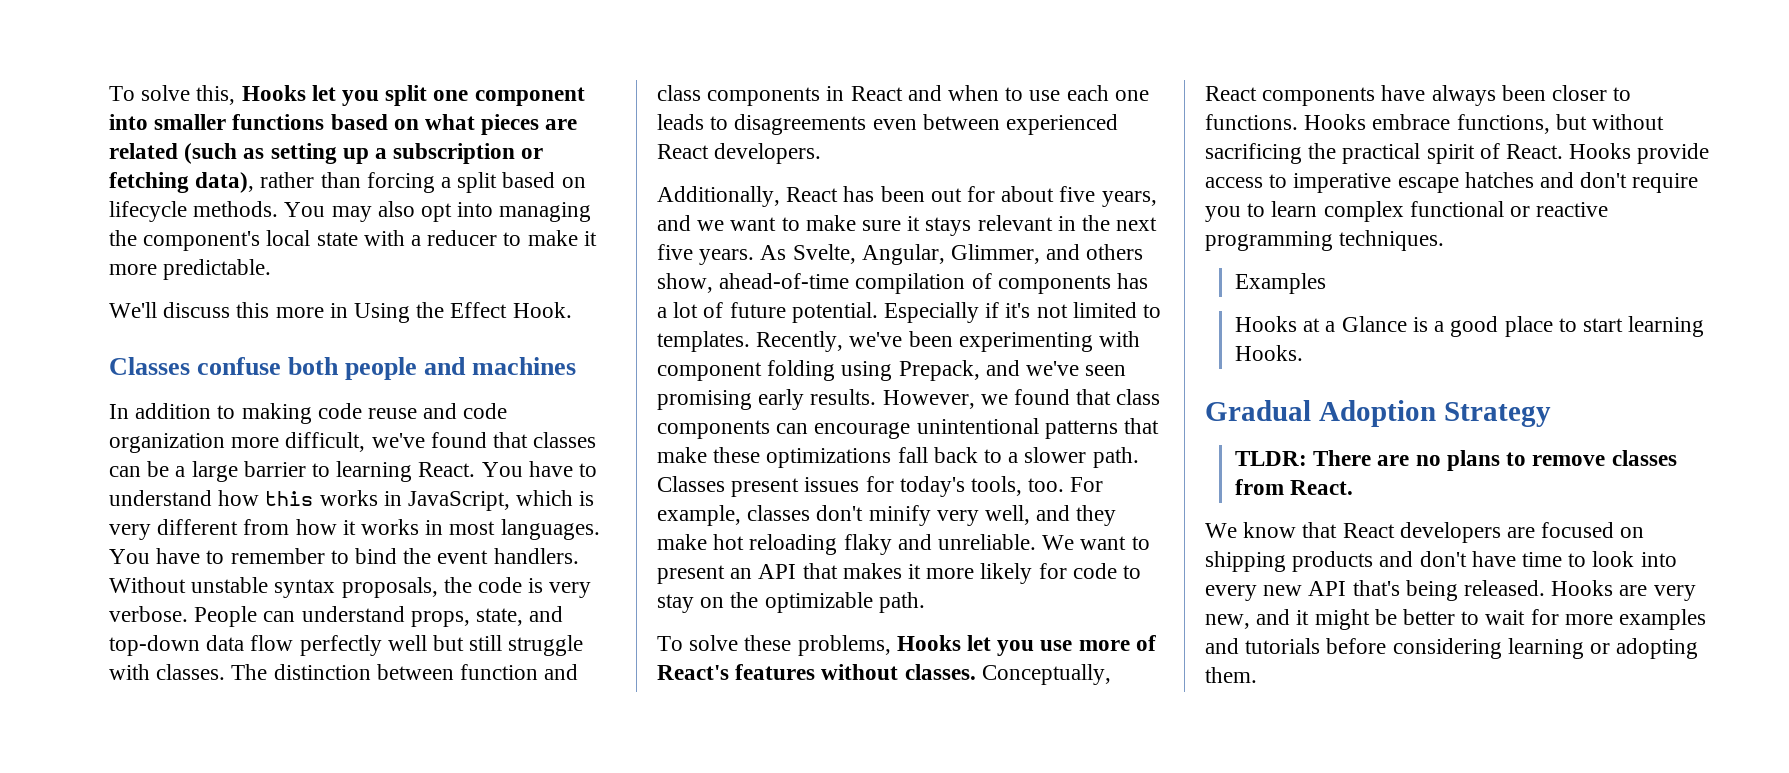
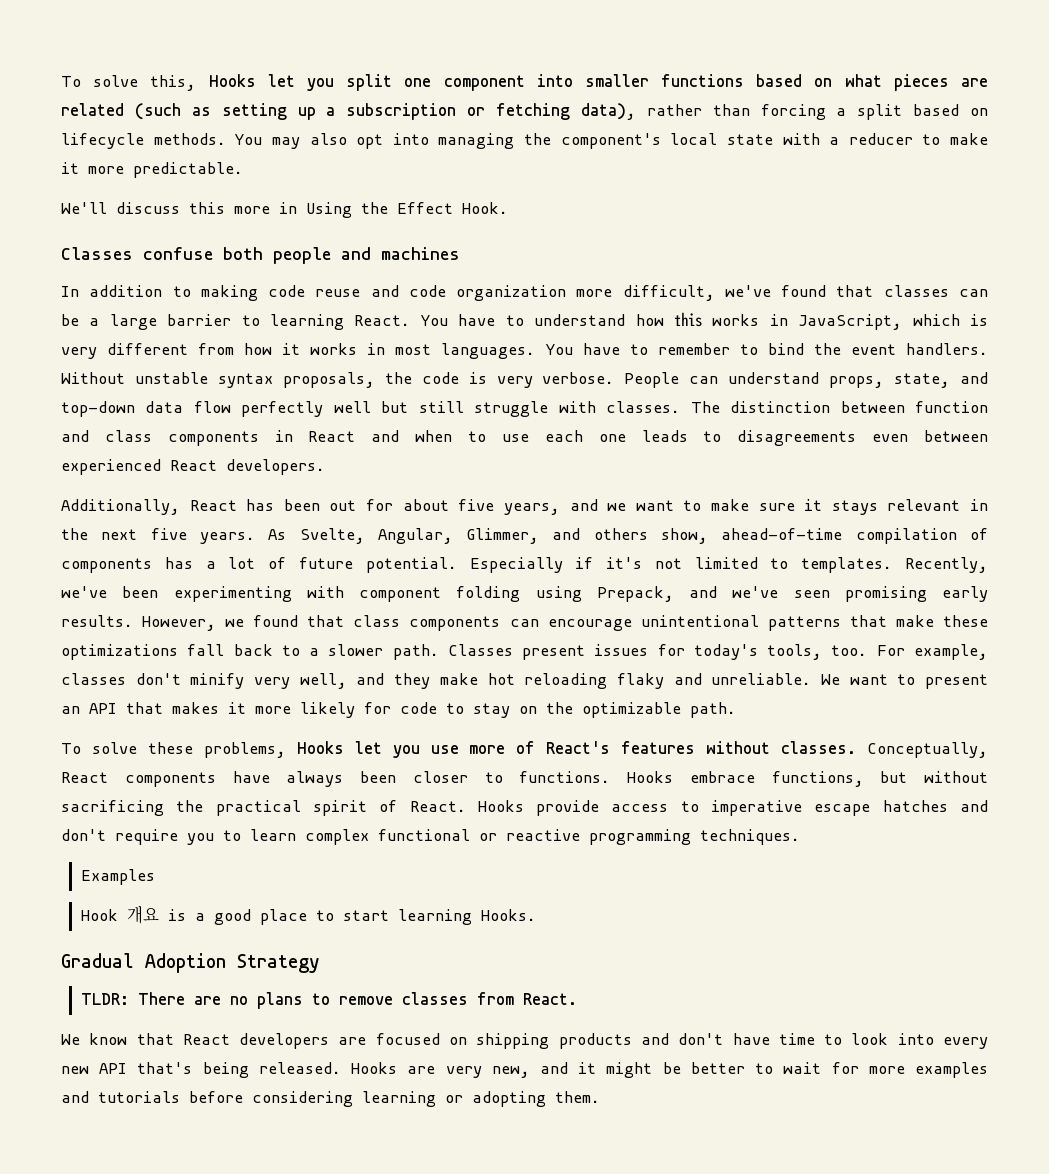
[1235,316,1407,332] Hooks at a Glance -> [80,905,159,924] Hook 개요

